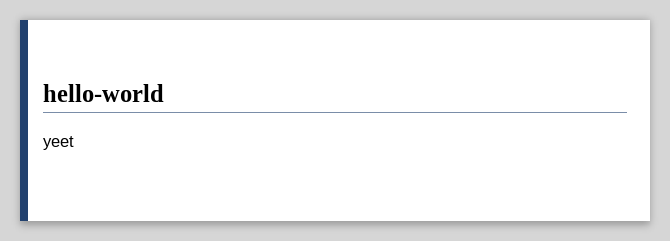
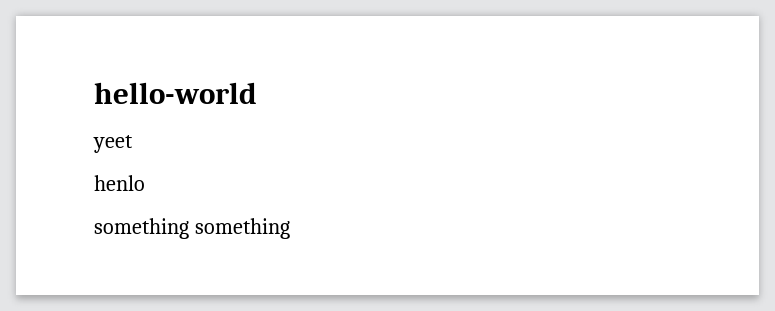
(74, 143) none -> [94,175,145,191] [94,218,290,239] // henlo // something something

